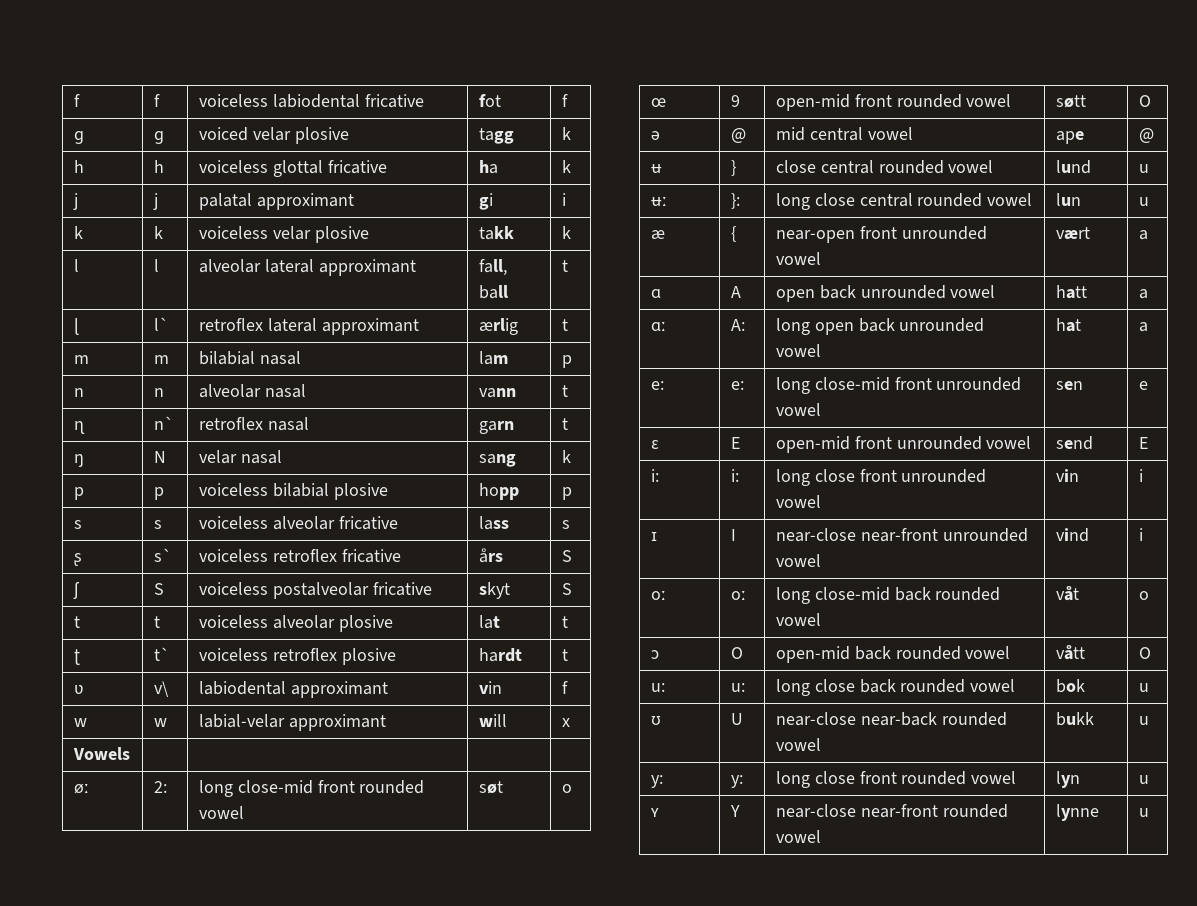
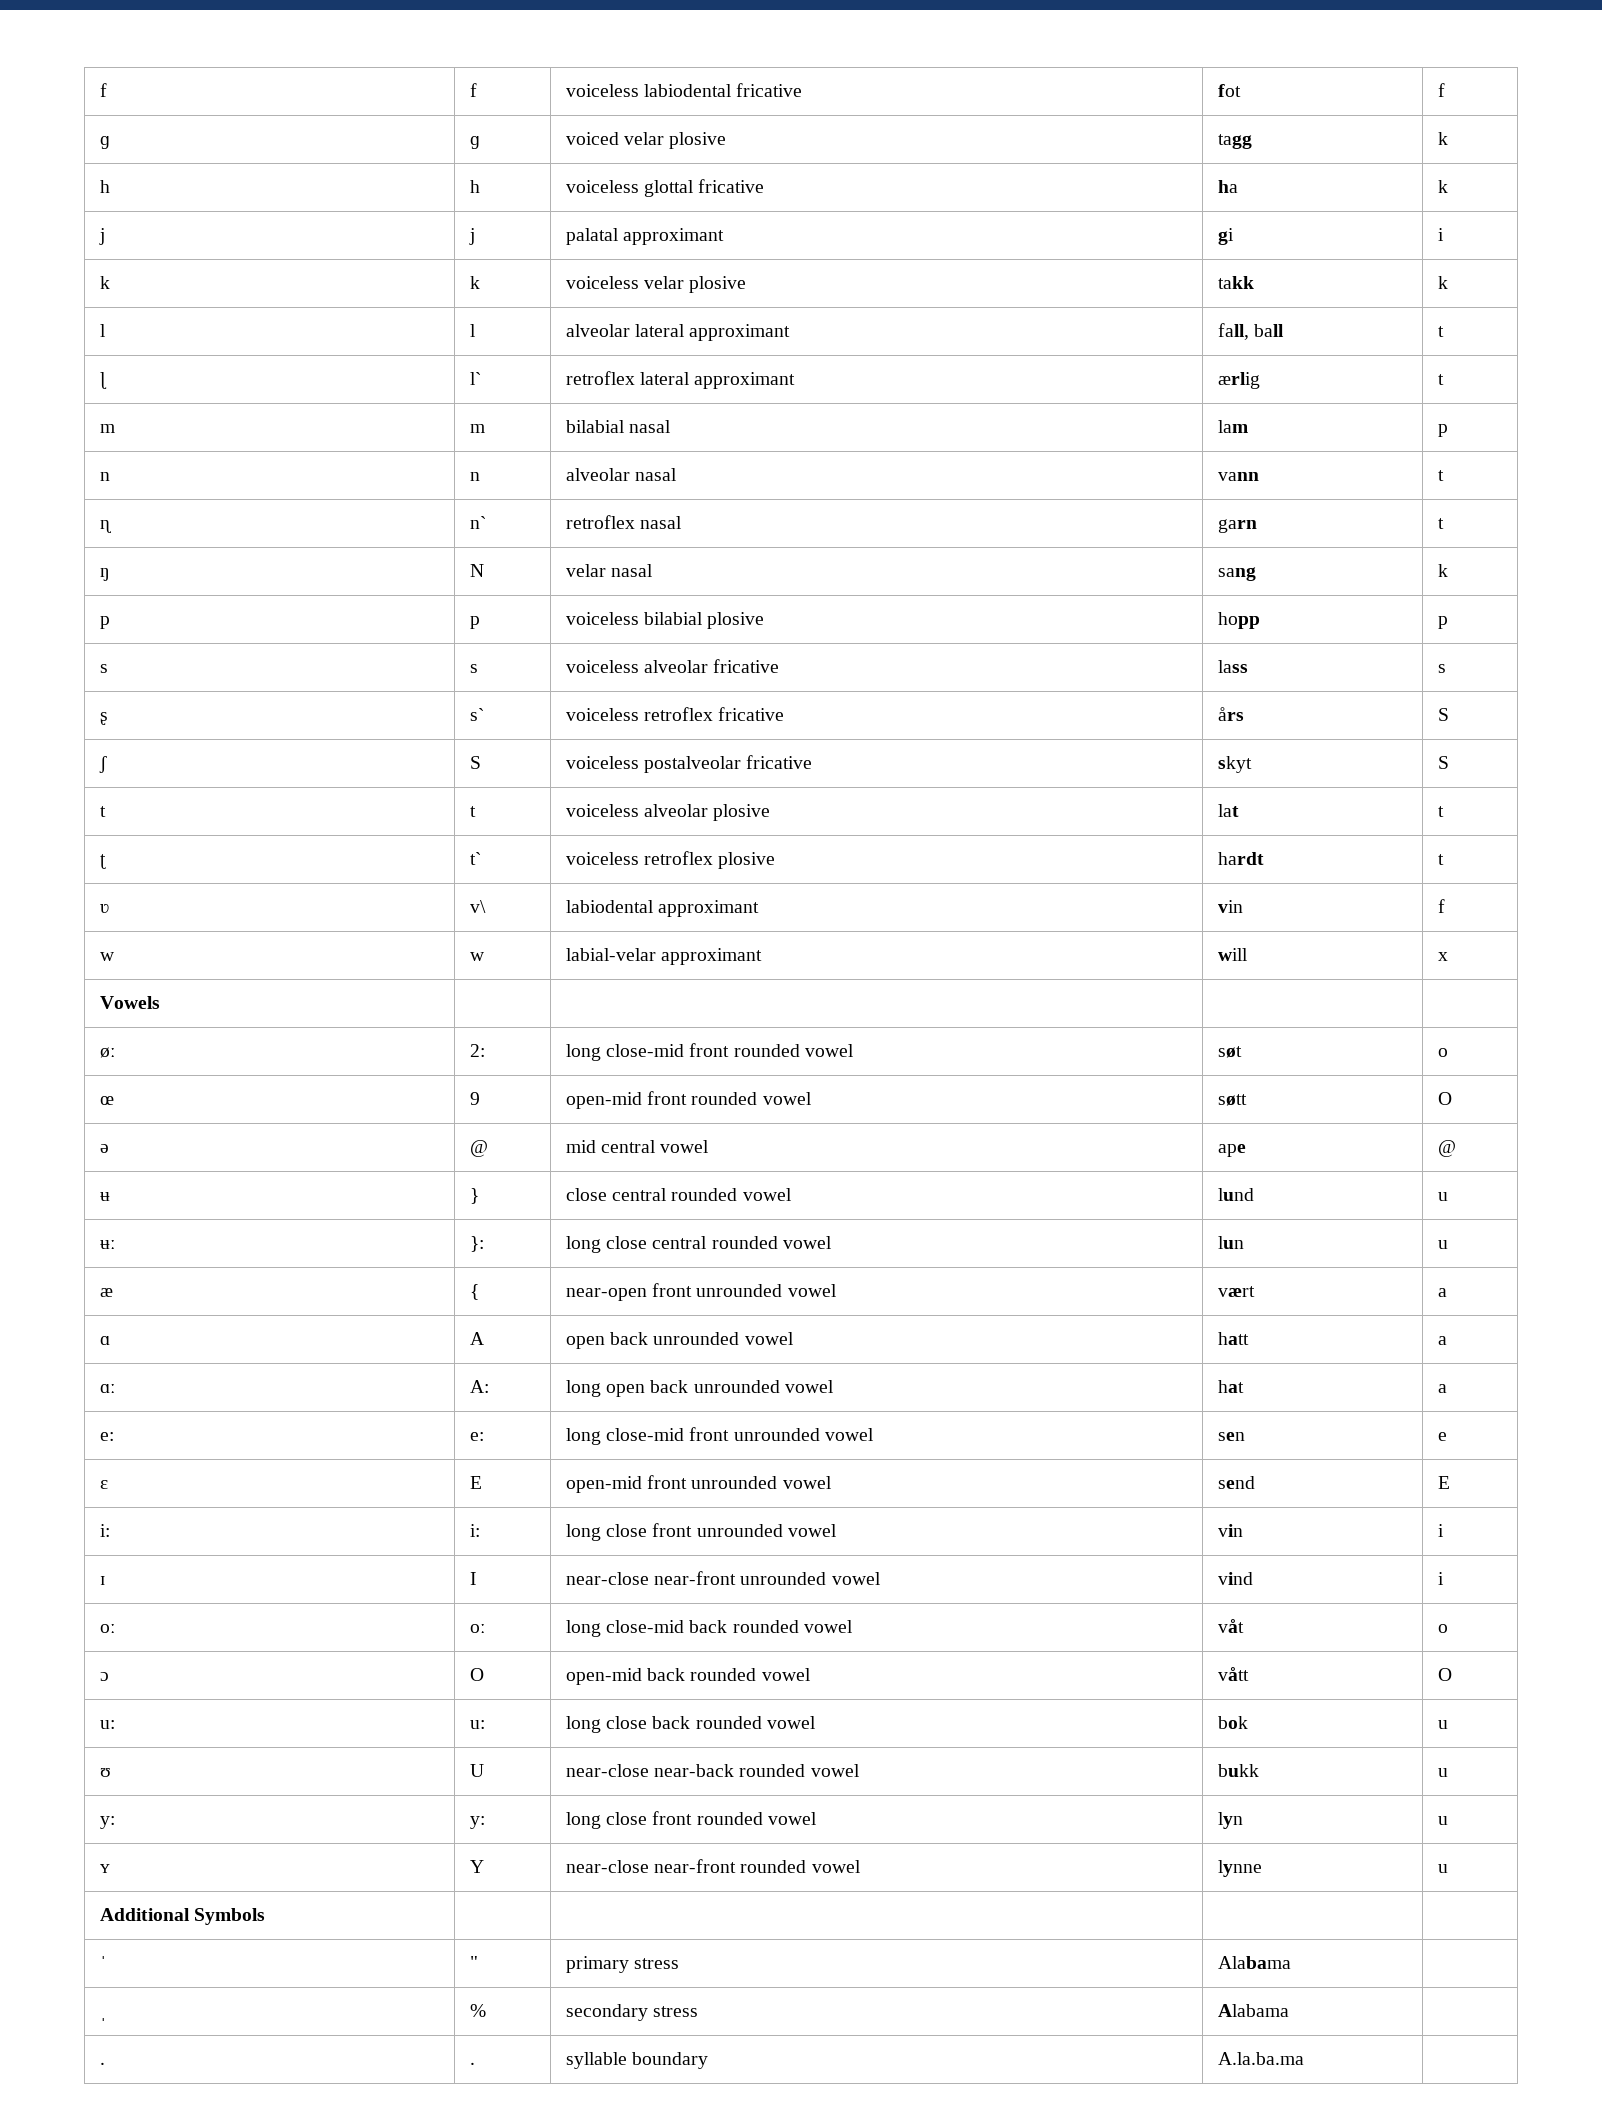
(1149, 812) none -> [99,1908,266,1925] [99,1956,107,1969] [469,1956,478,1969] [565,1956,680,1973] [1217,1956,1291,1969] [99,2017,107,2021] [469,2004,486,2017] [565,2004,699,2021] [1217,2004,1289,2017] [99,2062,105,2065] [469,2062,475,2065] [565,2052,709,2069] [1217,2052,1304,2065] // Additional Symbols | | | | // ˈ | " | primary stress | Alabama | // ˌ | % | secondary stress | Alabama | // . | . | syllable boundary | A.la.ba.ma |

